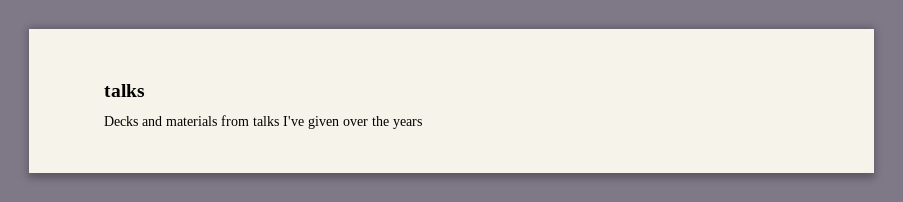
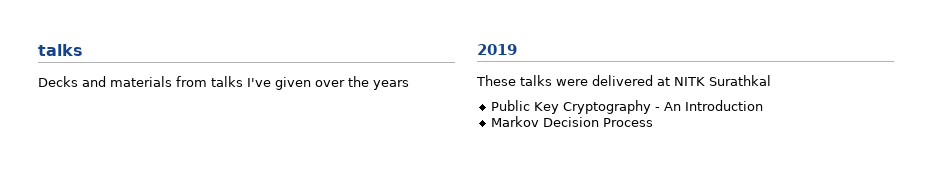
(422, 124) none -> [477,44,517,55] [476,75,771,86] [490,100,763,114] [490,116,653,127] // 2019 // These talks were delivered at NITK Surathkal // Public Key Cryptography - An Introduction // Markov Decision Process

